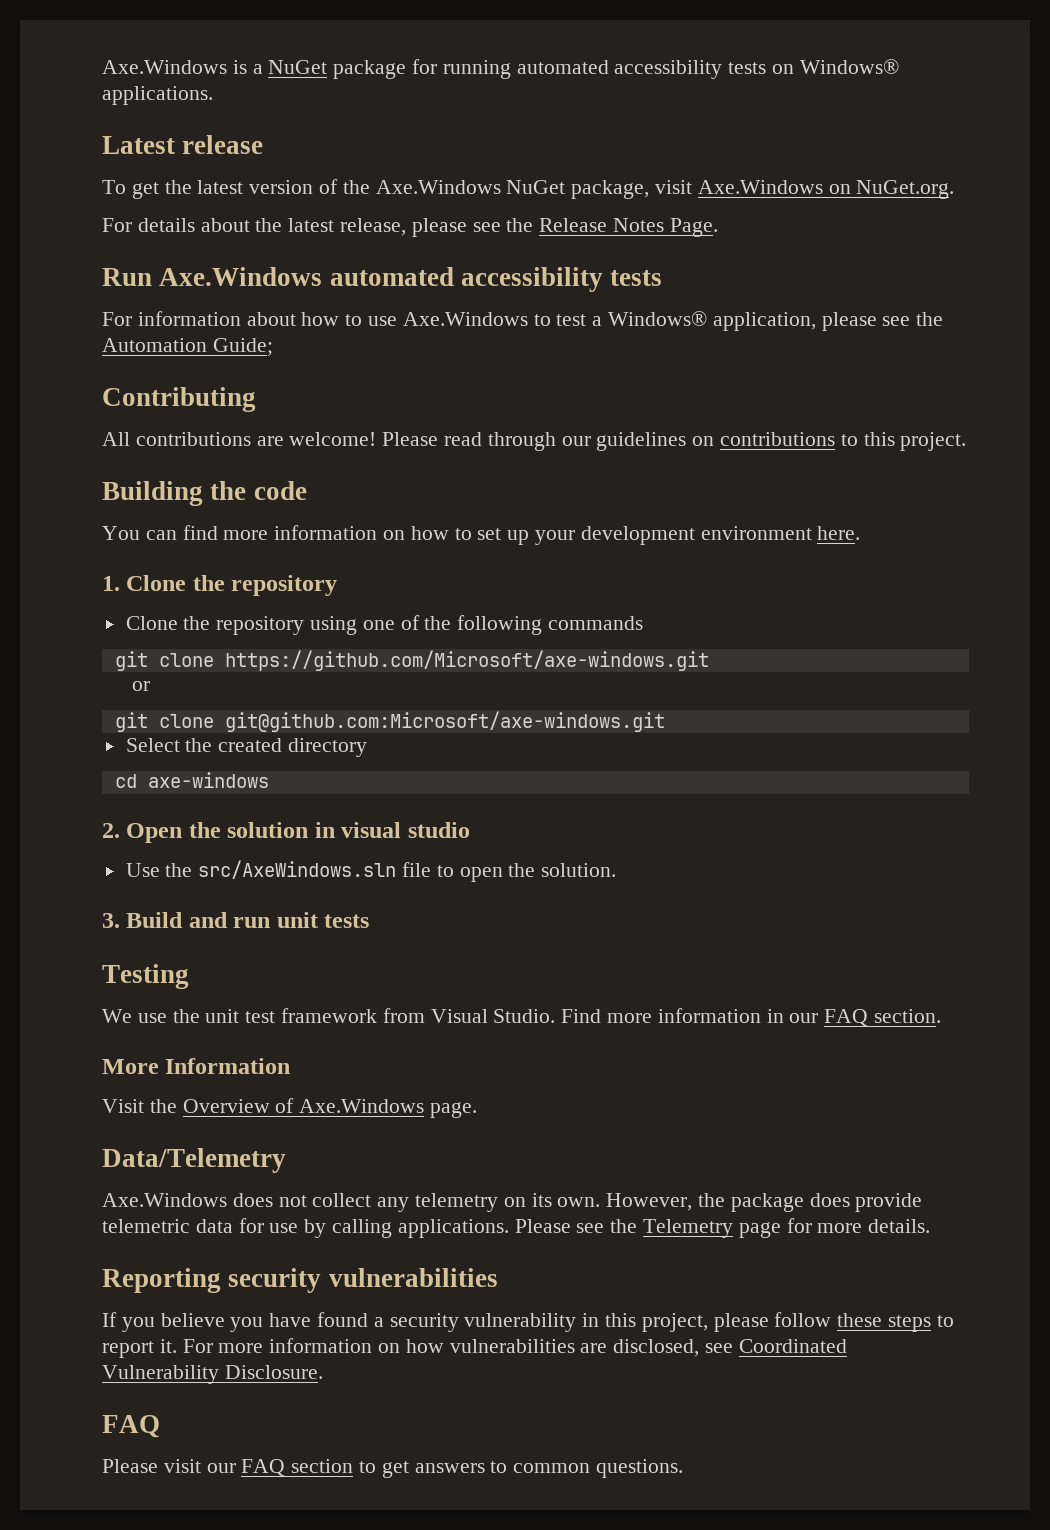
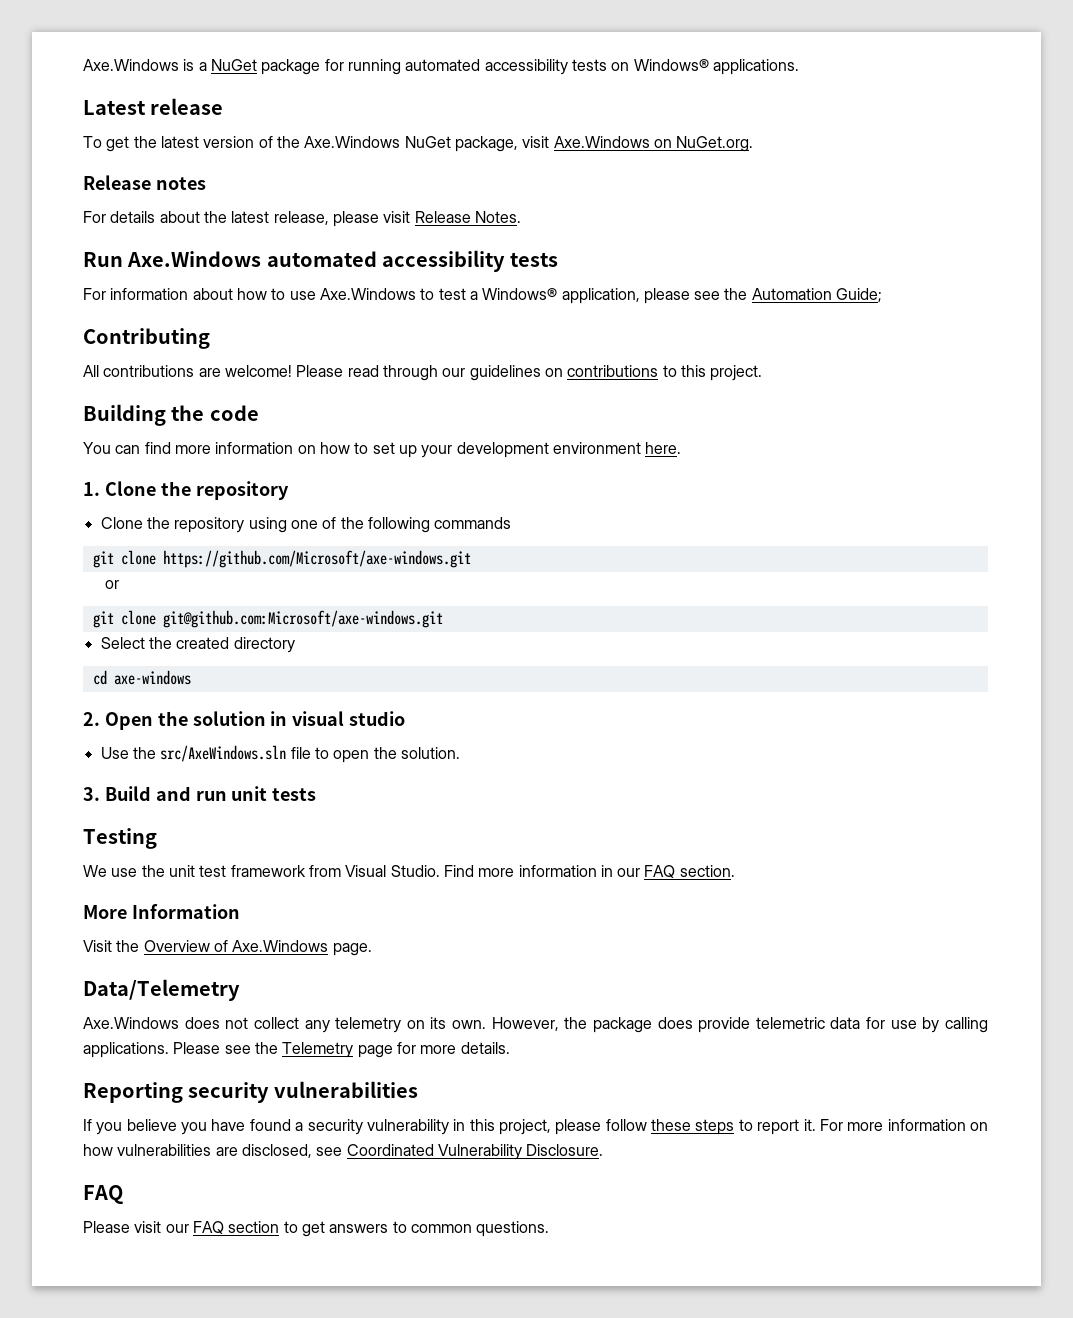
(955, 189) none -> [83,175,206,190] // Release notes
[472,218,718,237] see the Release Notes Page. -> [383,211,521,223] visit Release Notes.

